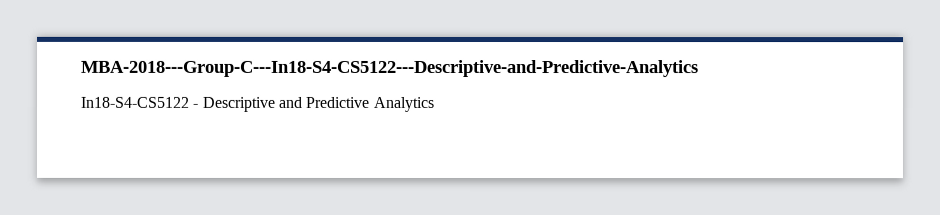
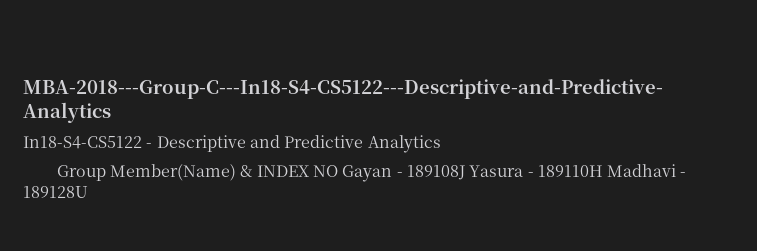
(435, 104) none -> [56,164,687,182] [23,186,88,198] // Group Member(Name) & INDEX NO Gayan - 189108J Yasura - 189110H Madhavi - 189128U

